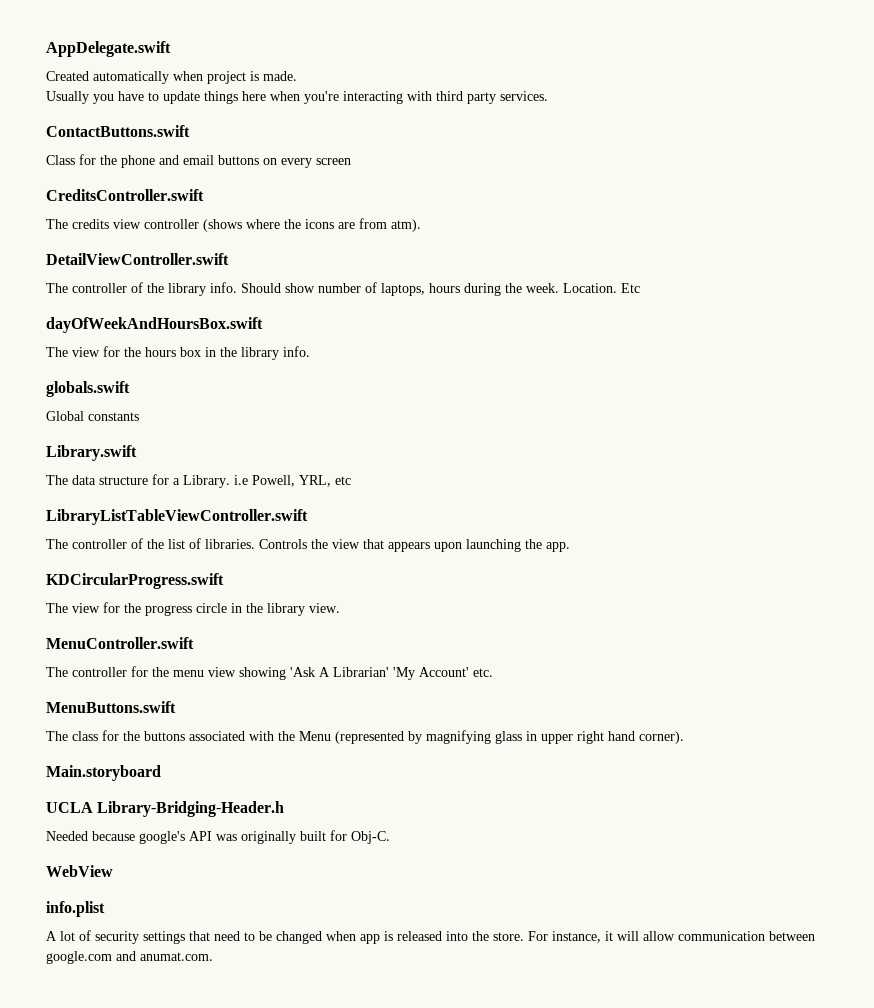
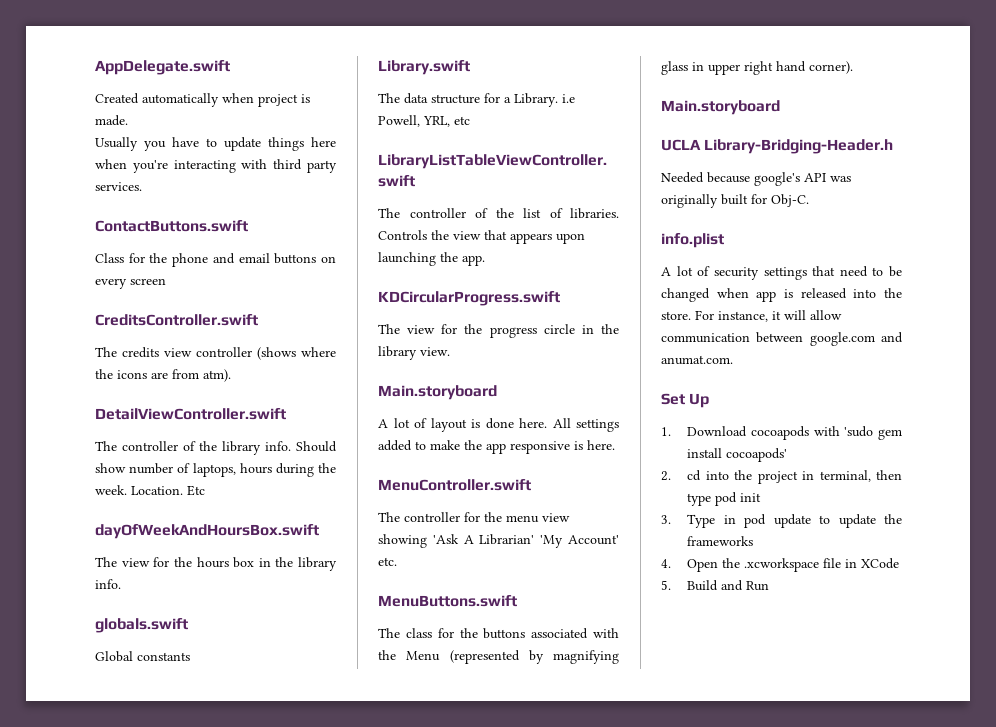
(340, 608) none -> [378,385,497,400] [378,418,619,432] [378,440,615,454] // Main.storyboard // A lot of layout is done here. All settings added to make the app responsive is here.
[46,865,113,877] // WebView -> (809, 200) none
(213, 956) none -> [661,393,710,408] [661,426,902,440] [687,448,788,462] [661,470,902,484] [687,492,762,506] [661,514,902,528] [687,536,754,546] [661,558,900,572] [661,580,770,591] // Set Up // 1. Download cocoapods with 'sudo gem install cocoapods' // 2. cd into the project in terminal, then type pod init // 3. Type in pod update to update the frameworks // 4. Open the .xcworkspace file in XCode // 5. Build and Run

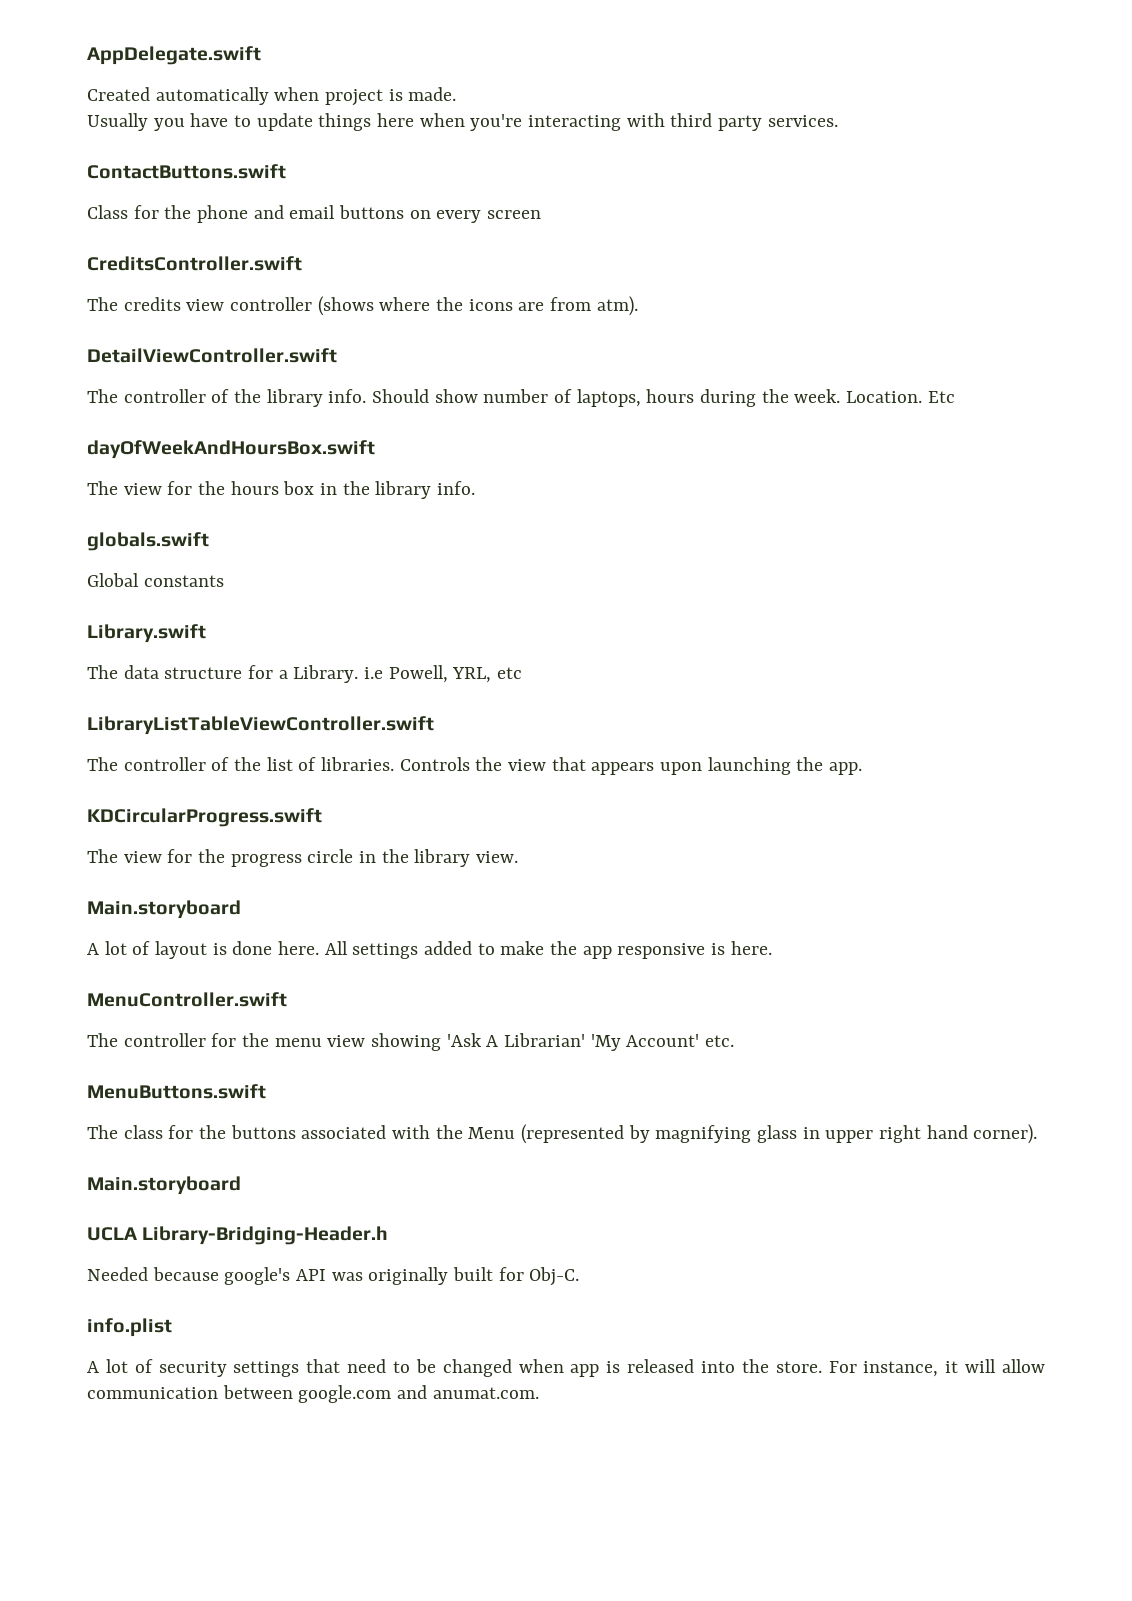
[661,393,710,408] [661,426,902,440] [687,448,788,462] [661,470,902,484] [687,492,762,506] [661,514,902,528] [687,536,754,546] [661,558,900,572] [661,580,770,591] // Set Up // 1. Download cocoapods with 'sudo gem install cocoapods' // 2. cd into the project in terminal, then type pod init // 3. Type in pod update to update the frameworks // 4. Open the .xcworkspace file in XCode // 5. Build and Run -> (539, 1393) none

